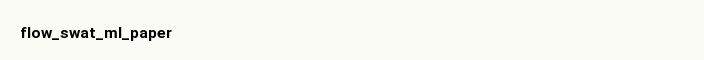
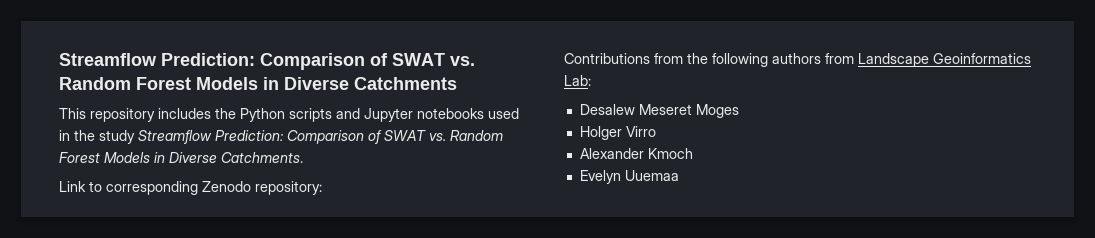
[20,27,172,41] flow_swat_ml_paper -> [59,53,475,70] [59,77,457,90] [59,108,519,122] [59,130,503,144] [59,152,303,163] [59,181,322,195] [564,53,1031,67] [564,75,591,86] [579,104,739,118] [579,126,656,140] [579,148,693,159] [579,170,679,184] Streamflow Prediction: Comparison of SWAT vs. Random Forest Models in Diverse Catchments // This repository includes the Python scripts and Jupyter notebooks used in the study Streamflow Prediction: Comparison of SWAT vs. Random Forest Models in Diverse Catchments. // Link to corresponding Zenodo repository: // Contributions from the following authors from Landscape Geoinformatics Lab: // Desalew Meseret Moges // Holger Virro // Alexander Kmoch // Evelyn Uuemaa

